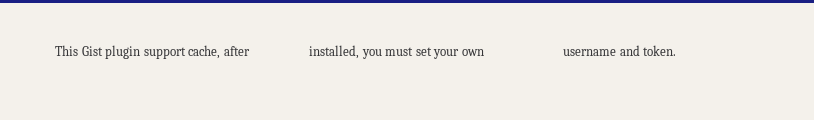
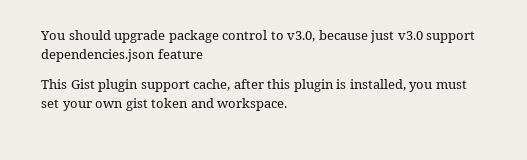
(55, 50) none -> [40,30,476,43] [41,49,203,62] You should upgrade package control to v3.0, because just v3.0 support dependencies.json feature //
(250, 51) none -> [267,79,347,92] this plugin is
[563,45,677,56] username and token. -> [125,98,288,111] gist token and workspace.

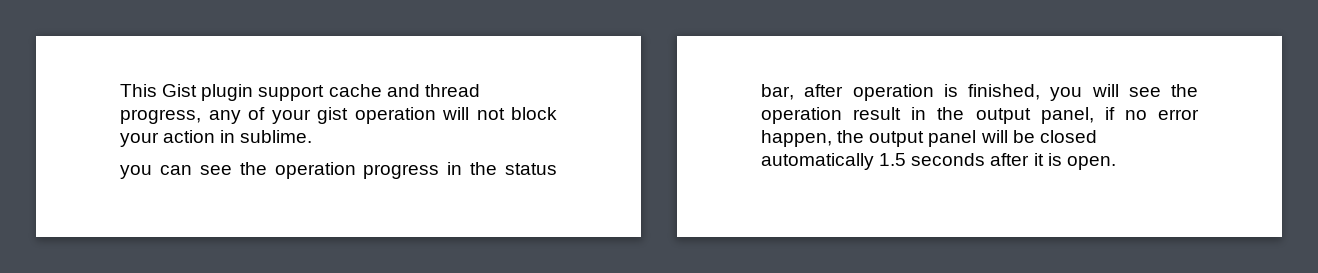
[40,30,476,43] [41,49,203,62] [41,79,467,92] [41,98,288,111] You should upgrade package control to v3.0, because just v3.0 support dependencies.json feature // This Gist plugin support cache, after this plugin is installed, you must set your own gist token and workspace. -> [120,84,480,101] [120,107,557,124] [120,130,313,147] [120,162,557,179] [761,84,1198,101] [761,107,1199,124] [761,130,1097,147] [761,153,1116,170] This Gist plugin support cache and thread progress, any of your gist operation will not block your action in sublime. // you can see the operation progress in the status bar, after operation is finished, you will see the operation result in the output panel, if no error happen, the output panel will be closed automatically 1.5 seconds after it is open.

